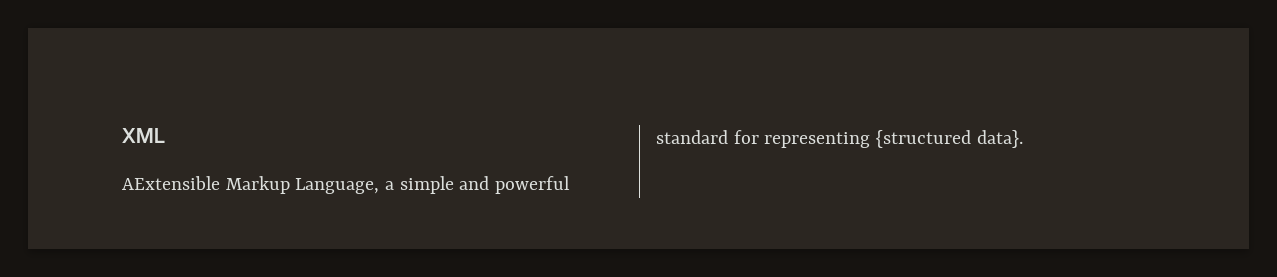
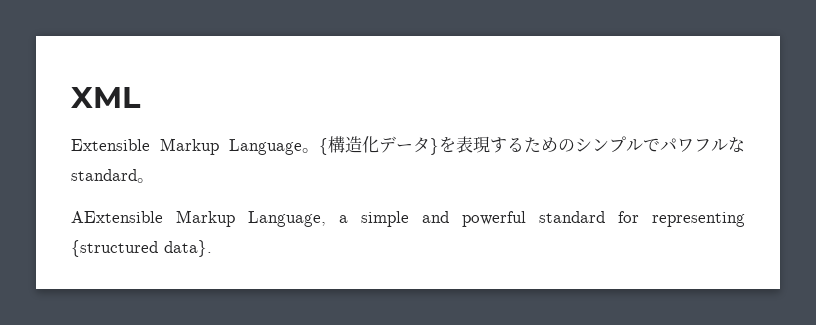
(165, 135) none -> [71,136,745,155] [71,169,154,183] // Extensible Markup Language。{構造化データ}を表現するためのシンプルでパワフルなstandard。

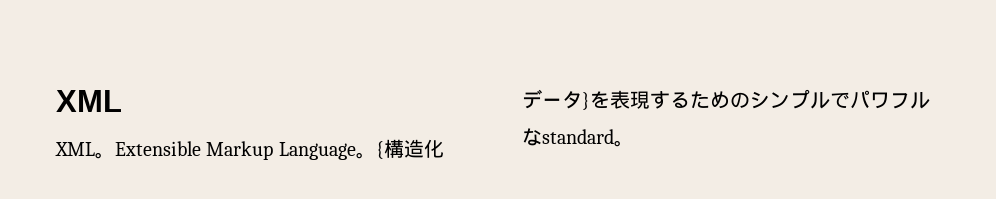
(141, 97) none -> [55,142,115,159] XML。
[71,210,745,227] [71,240,212,257] // AExtensible Markup Language, a simple and powerful standard for representing {structured data}. -> (634, 143) none

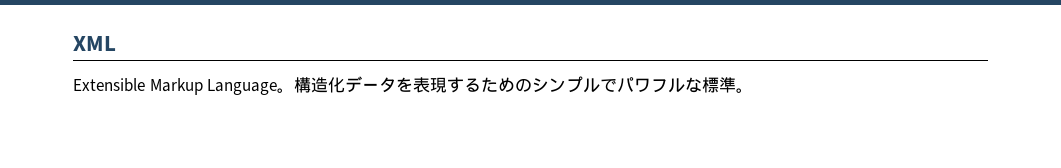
[55,142,115,159] XML。 -> (116, 43) none
[375,141,384,159] { -> (295, 90) none
[582,92,590,110] } -> (397, 85) none
[542,129,614,144] standard -> [702,77,737,93] 標準

